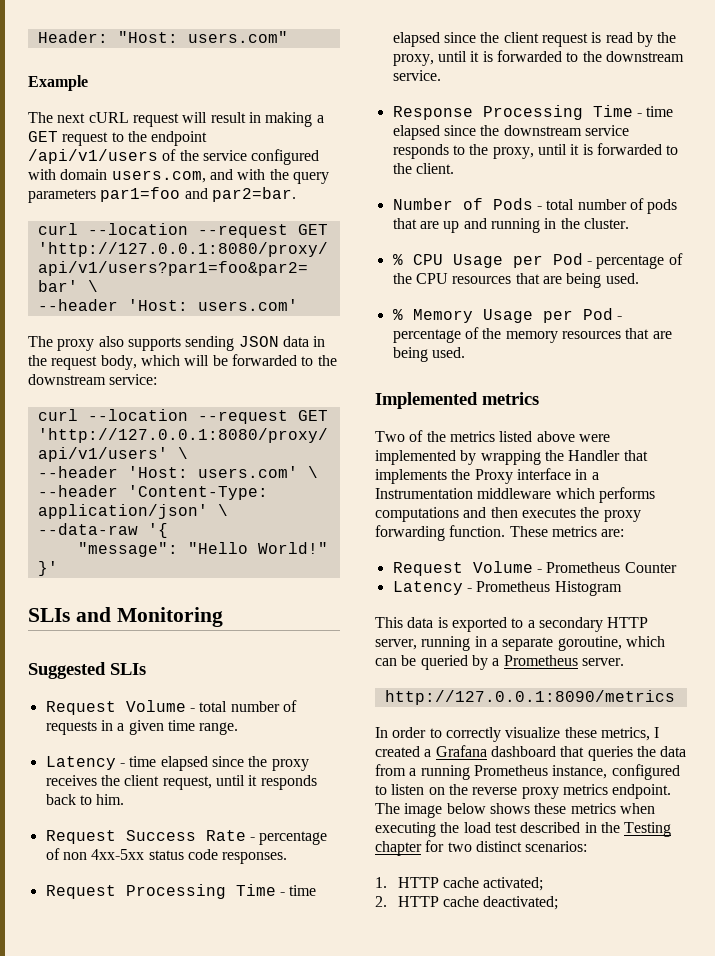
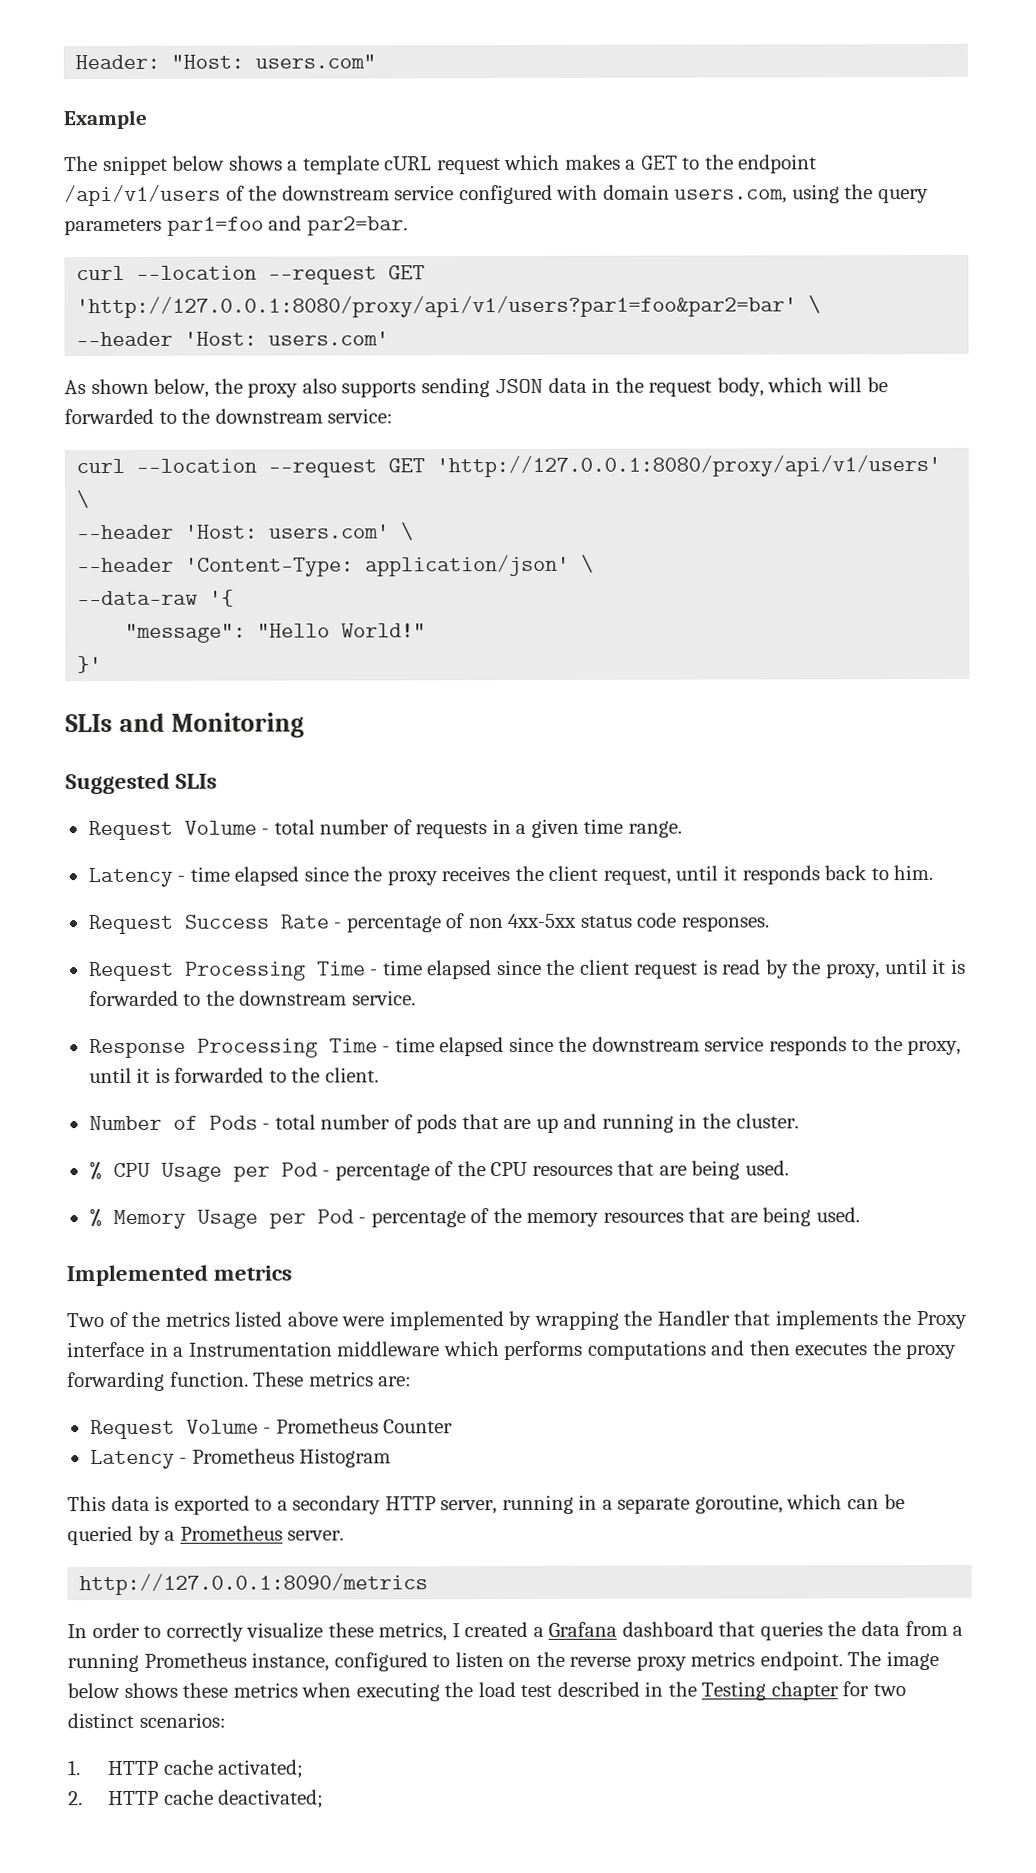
[57,112,313,127] next cURL request will result in making -> [102,154,621,176] snippet below shows a template cURL request which makes
[62,132,109,146] request -> (678, 162) none
(199, 155) none -> [281,185,390,201] downstream
[209,169,266,180] and with -> [791,184,840,204] using
[28,336,53,347] The -> [64,378,243,398] As shown below, the

